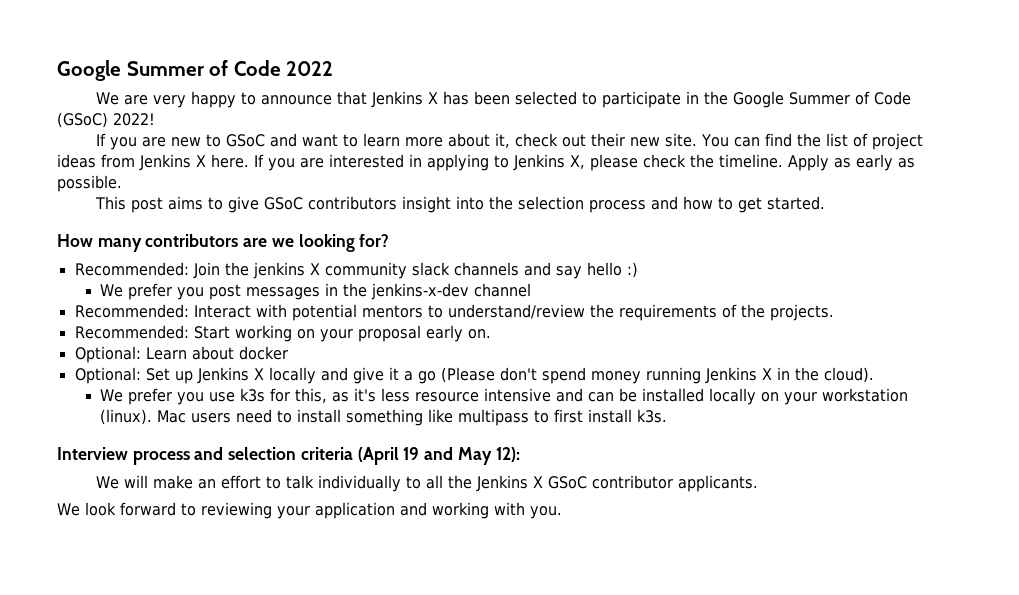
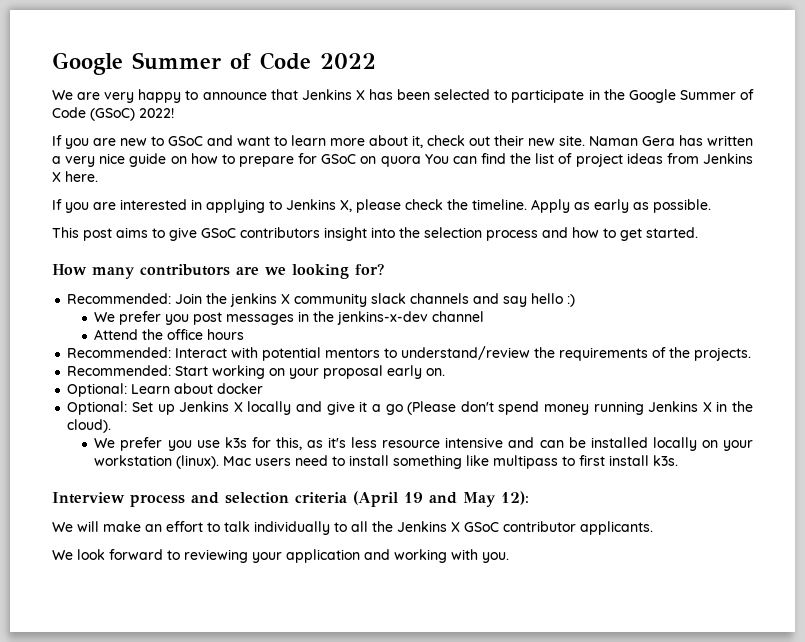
(697, 140) none -> [589,135,753,146] [52,153,421,167] Naman Gera has written a very nice guide on how to prepare for GSoC on quora
(249, 161) none -> (98, 176) //
(532, 290) none -> [94,329,245,340] // Attend the office hours

